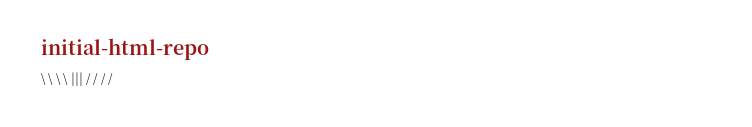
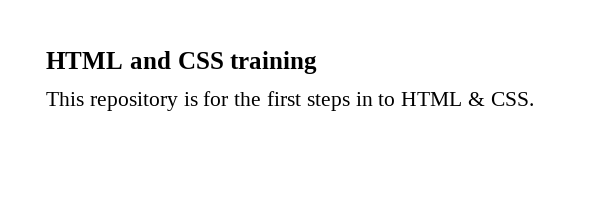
[41,38,209,60] [41,72,113,86] initial-html-repo // \ \ \ \ ||| / / / / -> [46,51,318,74] [46,91,534,111] HTML and CSS training // This repository is for the first steps in to HTML & CSS.

